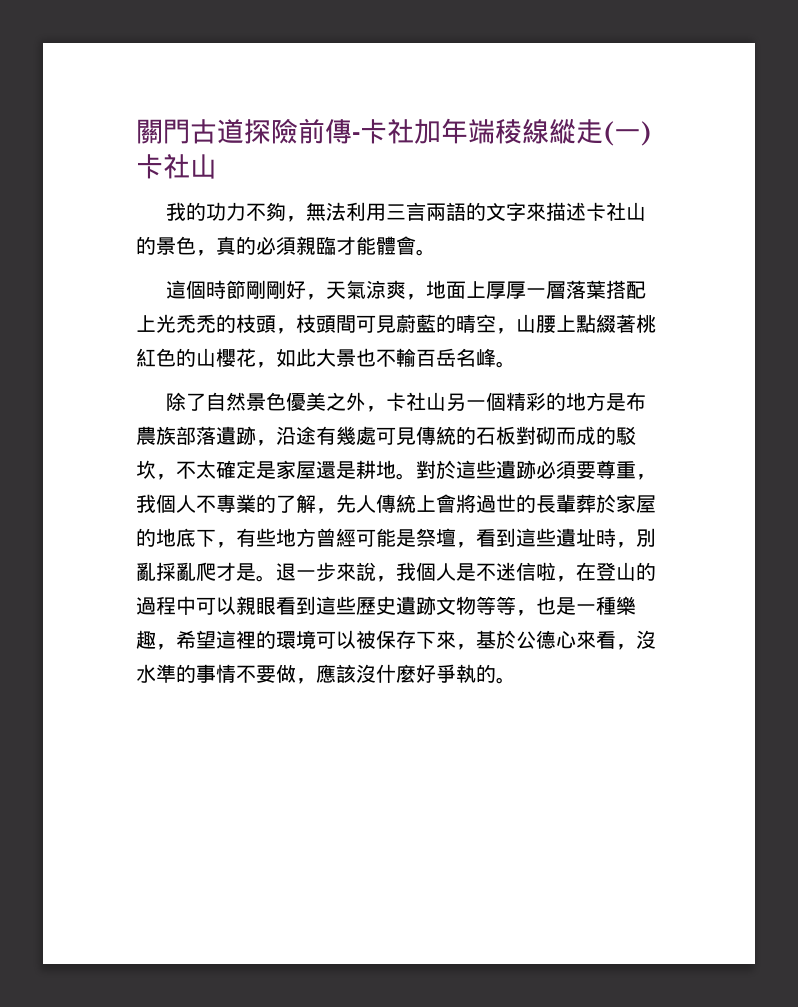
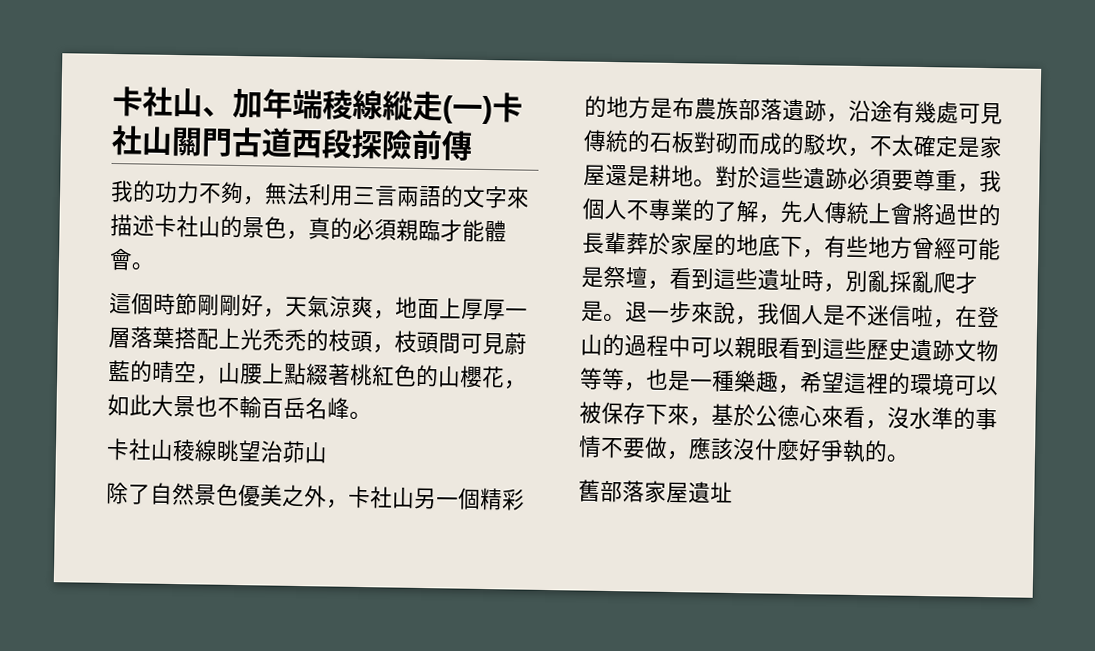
[136,118,414,144] 關門古道探險前傳-卡社 -> [112,85,233,118] 卡社山、
(217, 166) none -> [171,126,473,161] 關門古道西段探險前傳
(516, 364) none -> [106,437,328,464] // 卡社山稜線眺望治茆山
(516, 680) none -> [578,479,733,504] // 舊部落家屋遺址

